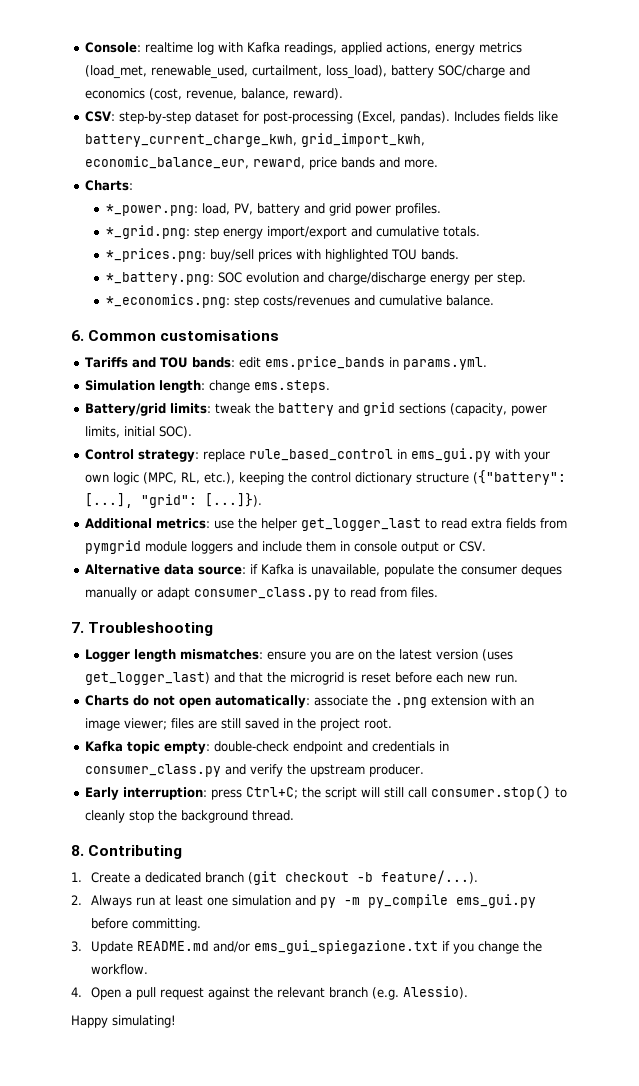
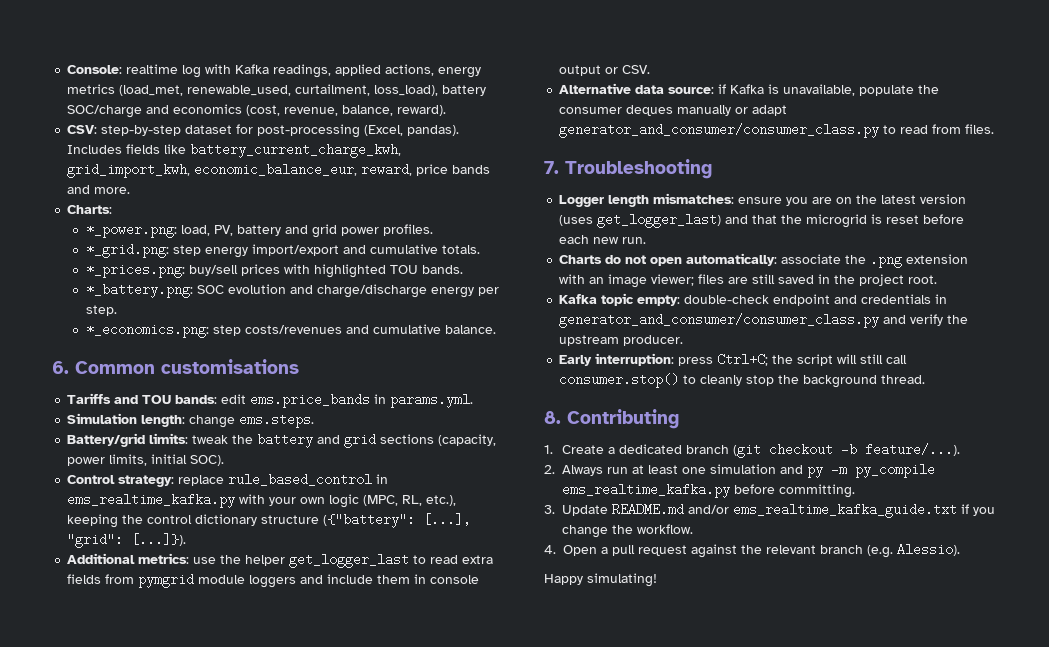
[411,448,492,462] ems_gui.py -> [67,493,236,508] ems_realtime_kafka.py
[194,587,331,600] consumer_class.py -> [559,123,880,138] generator_and_consumer/consumer_class.py
[85,764,222,777] consumer_class.py -> [559,313,880,328] generator_and_consumer/consumer_class.py
[456,894,537,908] ems_gui.py -> [562,483,731,498] ems_realtime_kafka.py
[254,940,439,954] ems_gui_spiegazione.txt -> [733,503,958,518] ems_realtime_kafka_guide.txt

